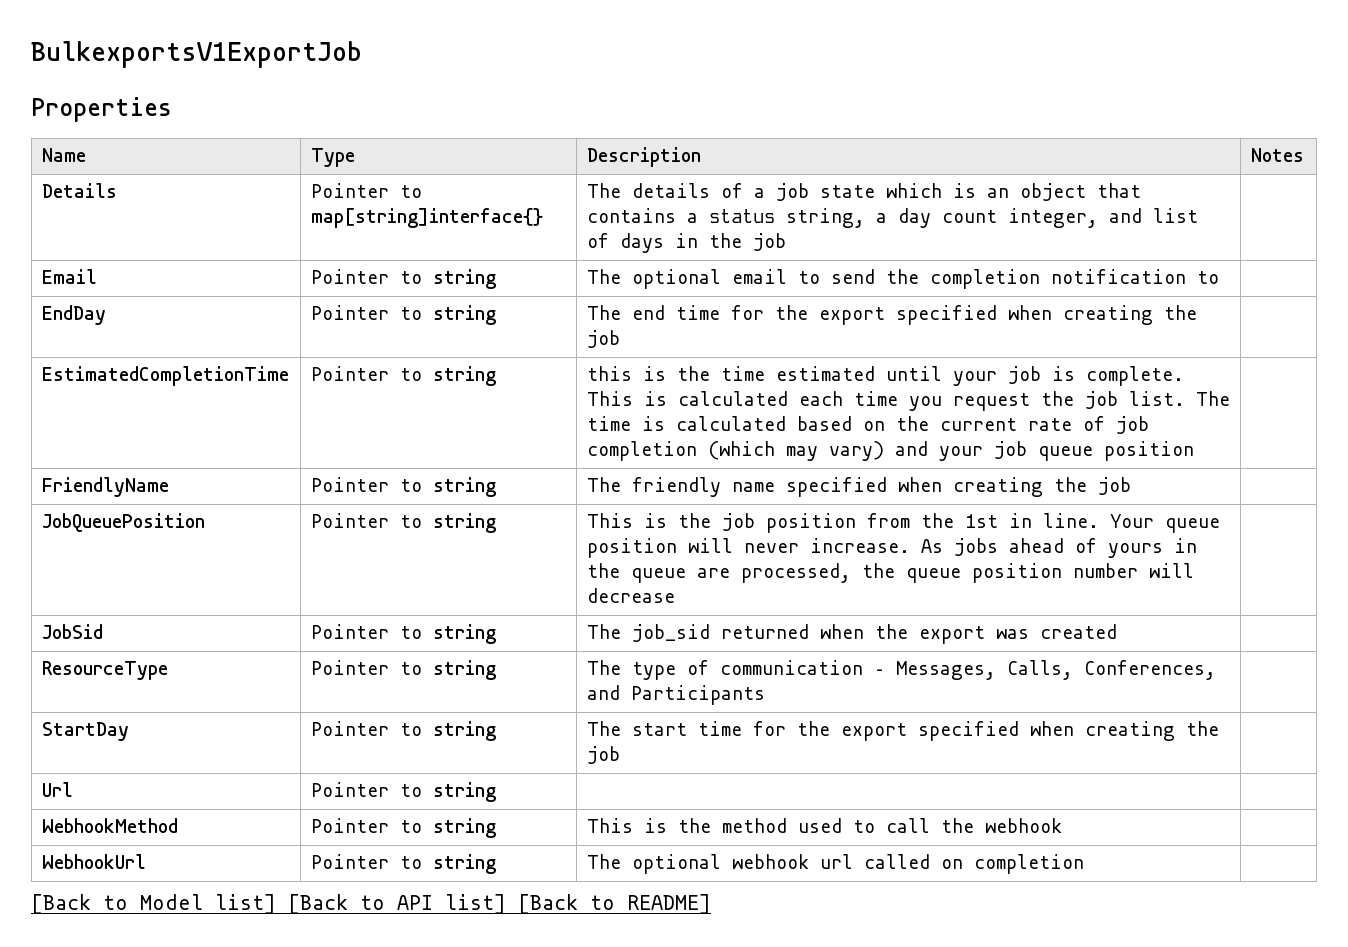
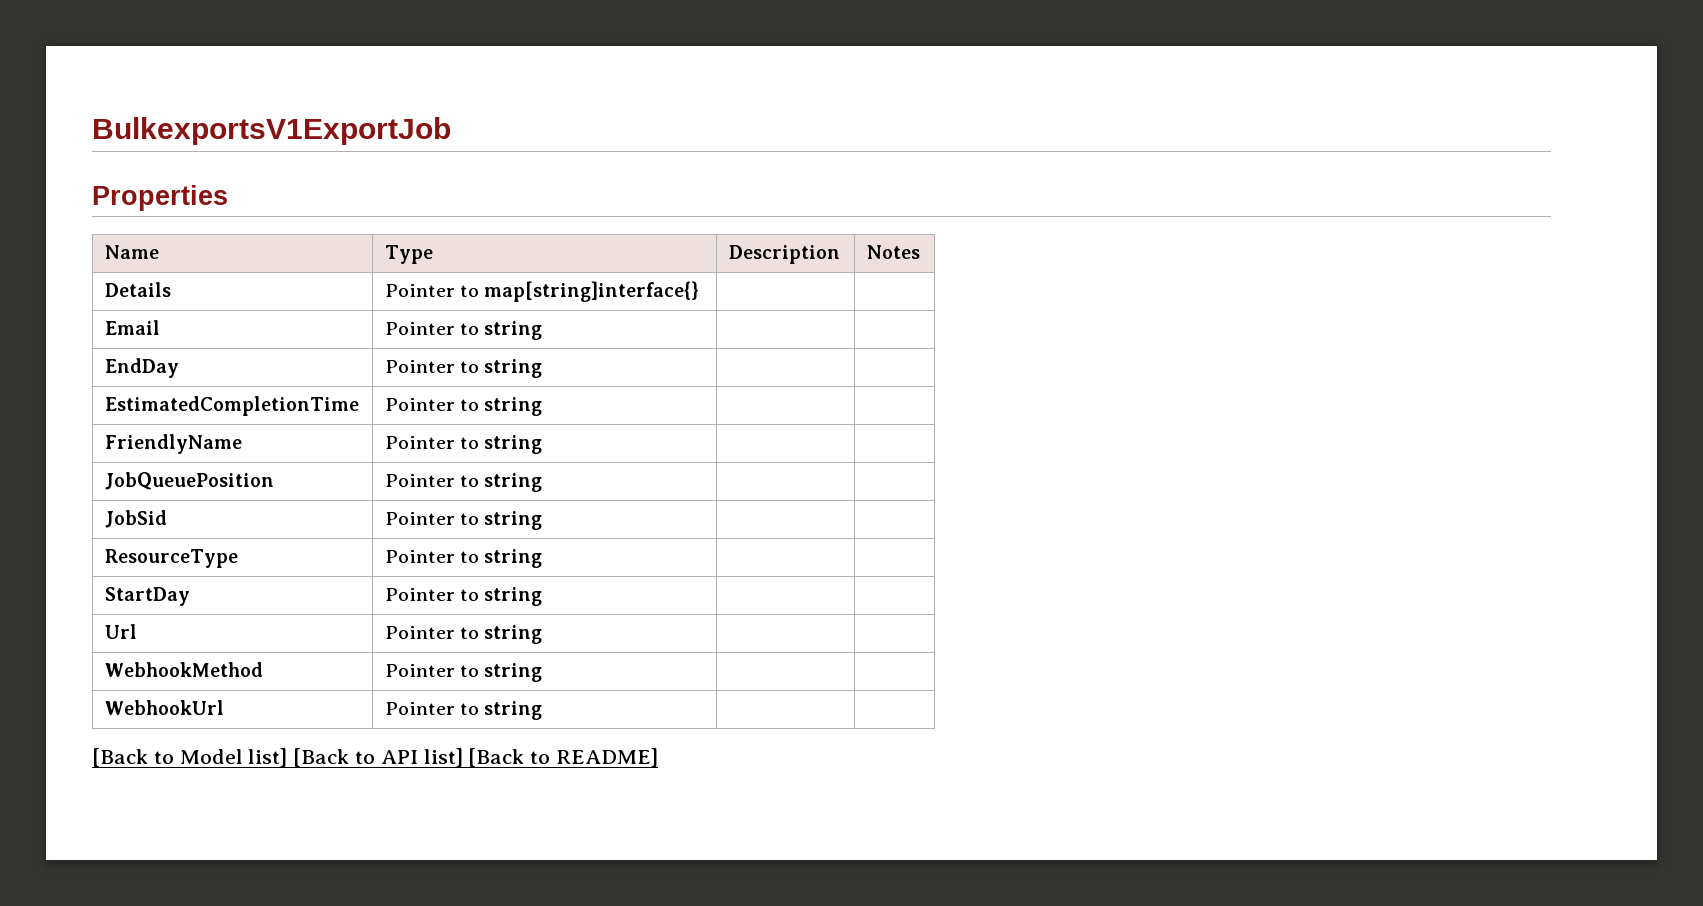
[586,183,1141,201] [586,208,1198,228] [586,233,786,253] [41,269,97,284] [310,269,496,289] [586,269,1219,289] [41,305,106,325] [310,305,496,325] [586,305,1197,325] [586,330,620,348] [41,366,289,386] [310,366,496,386] [586,366,1184,386] [586,391,1230,411] [586,416,1149,434] [586,441,1194,461] [41,477,169,497] [310,477,496,497] [586,477,1131,497] [41,513,205,532] [310,513,496,533] [586,513,1220,533] [586,538,1197,558] [586,563,1194,583] [586,588,675,603] [41,624,103,639] [310,624,496,644] [586,624,1117,644] [41,661,168,680] [310,660,496,680] [586,660,1216,680] [586,685,765,705] [41,722,129,741] [310,721,496,741] [586,721,1219,741] [586,746,620,764] The details of a job state which is an object that contains a status string, a day count integer, and list of days in the job | // Email | Pointer to string | The optional email to send the completion notification to | // EndDay | Pointer to string | The end time for the export specified when creating the job | // EstimatedCompletionTime | Pointer to string | this is the time estimated until your job is complete. This is calculated each time you request the job list. The time is calculated based on the current rate of job completion (which may vary) and your job queue position | // FriendlyName | Pointer to string | The friendly name specified when creating the job | // JobQueuePosition | Pointer to string | This is the job position from the 1st in line. Your queue position will never increase. As jobs ahead of yours in the queue are processed, the queue position number will decrease | // JobSid | Pointer to string | The job_sid returned when the export was created | // ResourceType | Pointer to string | The type of communication – Messages, Calls, Conferences, and Participants | // StartDay | Pointer to string | The start time for the export specified when creating the job -> [104,320,160,335] [384,321,543,340] [104,358,179,378] [384,359,543,378] [104,396,359,416] [384,397,543,416] [104,434,242,454] [384,435,543,454] [104,472,274,490] [384,473,543,492] [104,510,167,528] [384,511,543,530] [104,549,238,568] [384,549,543,568] [104,587,190,606] [384,587,543,606] | // Email | Pointer to string | | // EndDay | Pointer to string | | // EstimatedCompletionTime | Pointer to string | | // FriendlyName | Pointer to string | | // JobQueuePosition | Pointer to string | | // JobSid | Pointer to string | | // ResourceType | Pointer to string | | // StartDay | Pointer to string |
[586,818,1062,833] [41,854,146,869] [310,854,496,874] [586,854,1084,874] This is the method used to call the webhook | // WebhookUrl | Pointer to string | The optional webhook url called on completion -> [104,700,224,715] [384,701,543,720] | // WebhookUrl | Pointer to string |

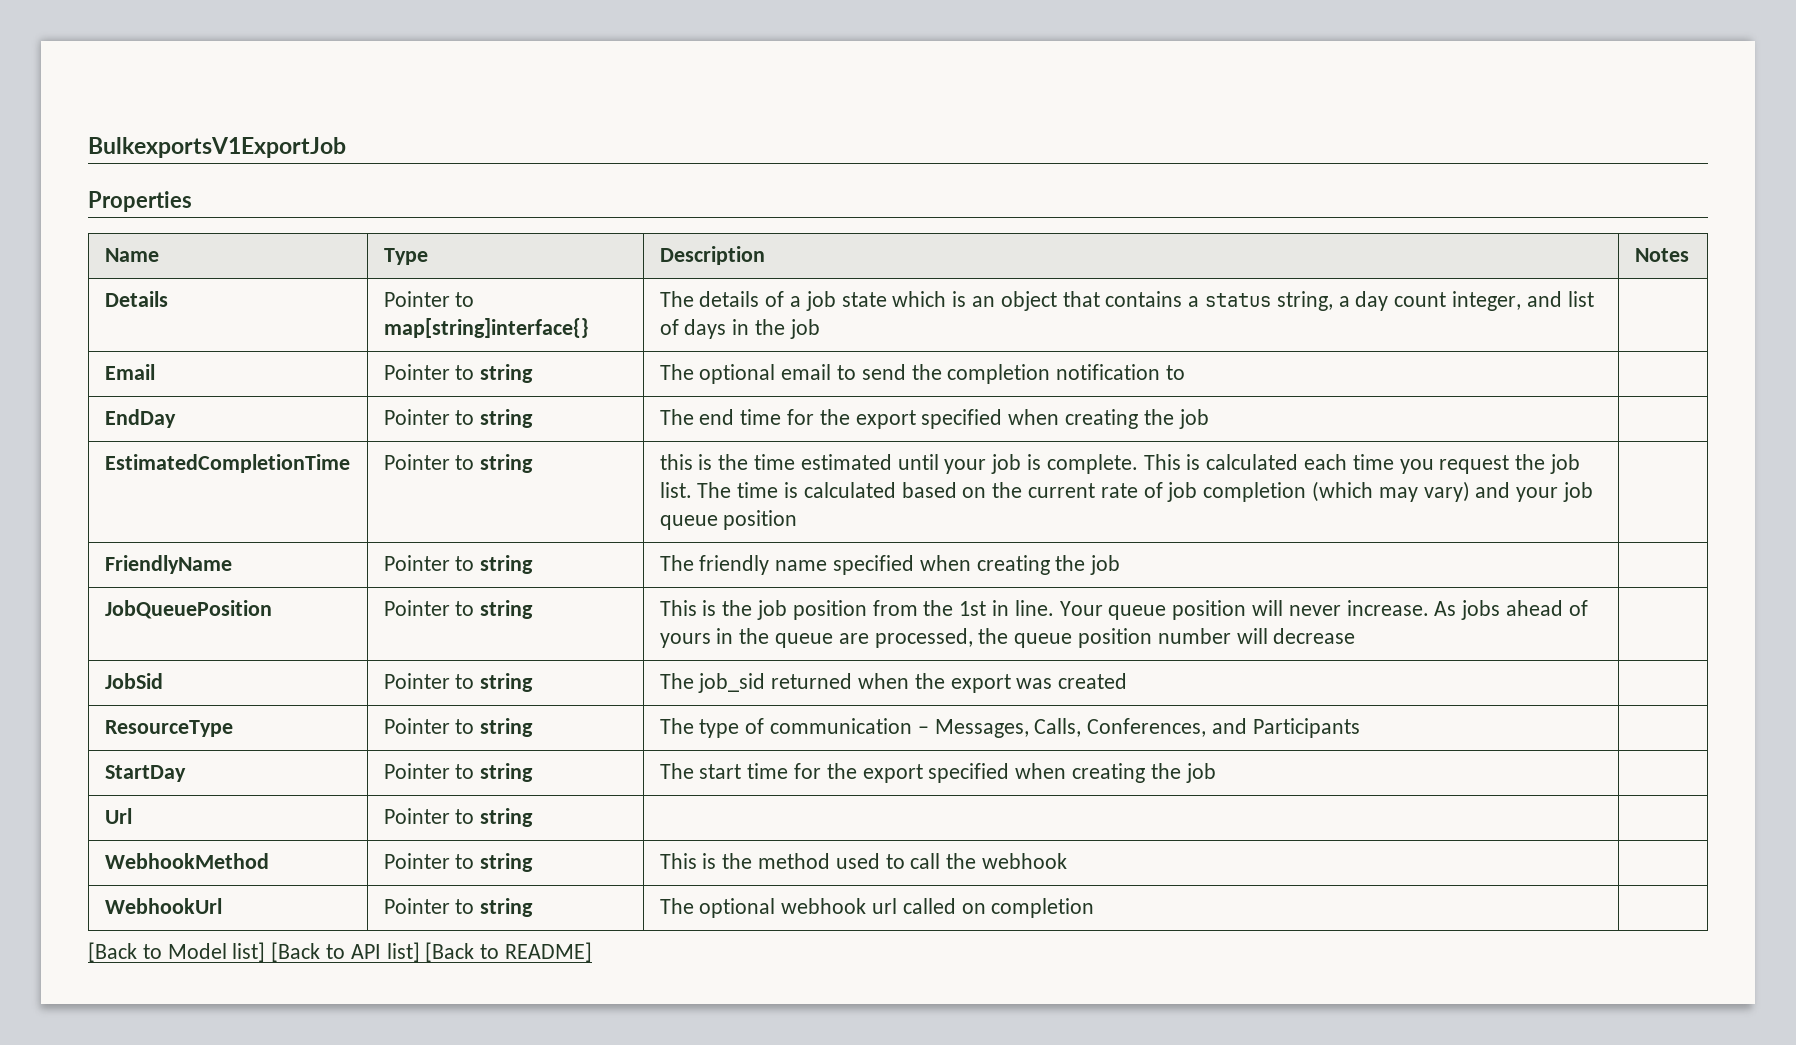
[104,320,160,335] [384,321,543,340] [104,358,179,378] [384,359,543,378] [104,396,359,416] [384,397,543,416] [104,434,242,454] [384,435,543,454] [104,472,274,490] [384,473,543,492] [104,510,167,528] [384,511,543,530] [104,549,238,568] [384,549,543,568] [104,587,190,606] [384,587,543,606] | // Email | Pointer to string | | // EndDay | Pointer to string | | // EstimatedCompletionTime | Pointer to string | | // FriendlyName | Pointer to string | | // JobQueuePosition | Pointer to string | | // JobSid | Pointer to string | | // ResourceType | Pointer to string | | // StartDay | Pointer to string | -> [659,291,1594,311] [659,319,820,339] [104,364,155,380] [383,364,534,383] [659,364,1185,384] [104,409,176,428] [383,409,534,428] [659,409,1209,429] [104,454,350,473] [383,454,534,473] [659,454,1581,474] [659,481,1594,502] [659,510,798,530] [104,555,232,574] [383,555,534,574] [659,555,1121,575] [104,600,272,619] [383,600,534,619] [659,600,1588,620] [659,628,1356,648] [104,673,163,689] [383,673,534,692] [659,673,1128,693] [104,720,233,737] [383,718,534,737] [659,718,1360,738] [104,765,186,782] [383,763,534,782] [659,763,1216,783] The details of a job state which is an object that contains a status string, a day count integer, and list of days in the job | // Email | Pointer to string | The optional email to send the completion notification to | // EndDay | Pointer to string | The end time for the export specified when creating the job | // EstimatedCompletionTime | Pointer to string | this is the time estimated until your job is complete. This is calculated each time you request the job list. The time is calculated based on the current rate of job completion (which may vary) and your job queue position | // FriendlyName | Pointer to string | The friendly name specified when creating the job | // JobQueuePosition | Pointer to string | This is the job position from the 1st in line. Your queue position will never increase. As jobs ahead of yours in the queue are processed, the queue position number will decrease | // JobSid | Pointer to string | The job_sid returned when the export was created | // ResourceType | Pointer to string | The type of communication – Messages, Calls, Conferences, and Participants | // StartDay | Pointer to string | The start time for the export specified when creating the job
[104,700,224,715] [384,701,543,720] | // WebhookUrl | Pointer to string | -> [659,853,1067,869] [104,898,222,914] [383,898,534,917] [659,898,1095,918] This is the method used to call the webhook | // WebhookUrl | Pointer to string | The optional webhook url called on completion

